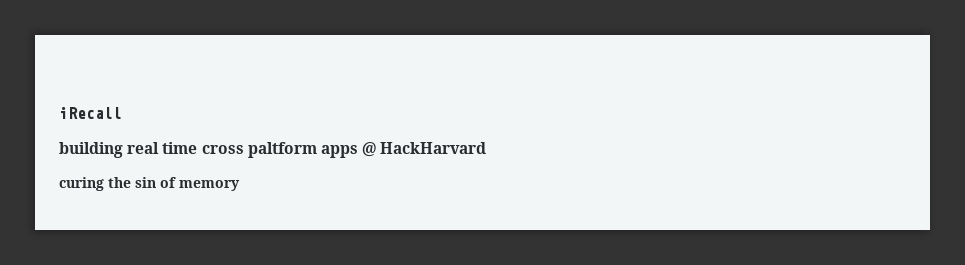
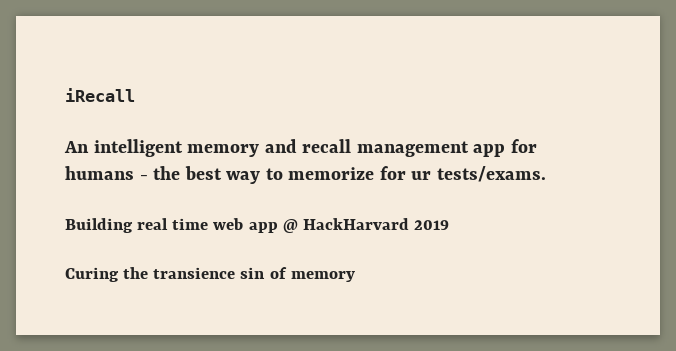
[59,142,487,158] [59,177,131,191] building real time cross paltform apps @ HackHarvard // curing the -> [64,139,537,157] [65,166,546,184] [65,218,449,233] [65,267,236,282] An intelligent memory and recall management app for humans - the best way to memorize for ur tests/exams. // Building real time web app @ HackHarvard 2019 // Curing the transience

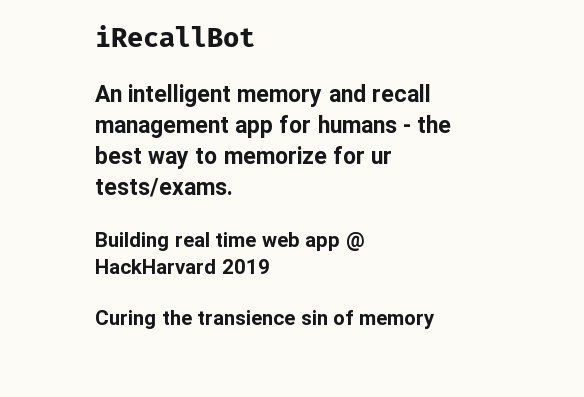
[65,88,135,102] iRecall -> [95,25,255,47] iRecallBot

